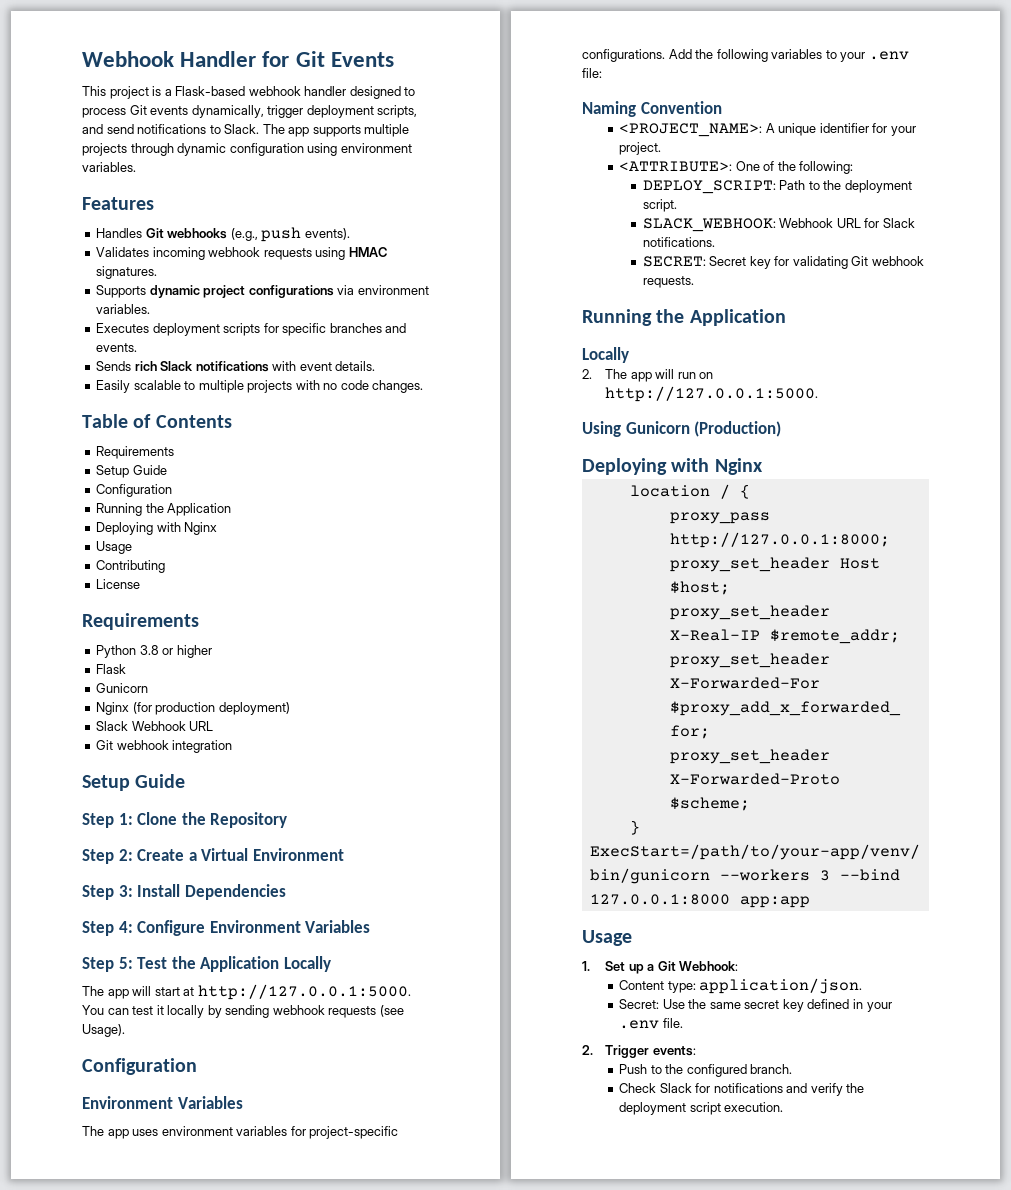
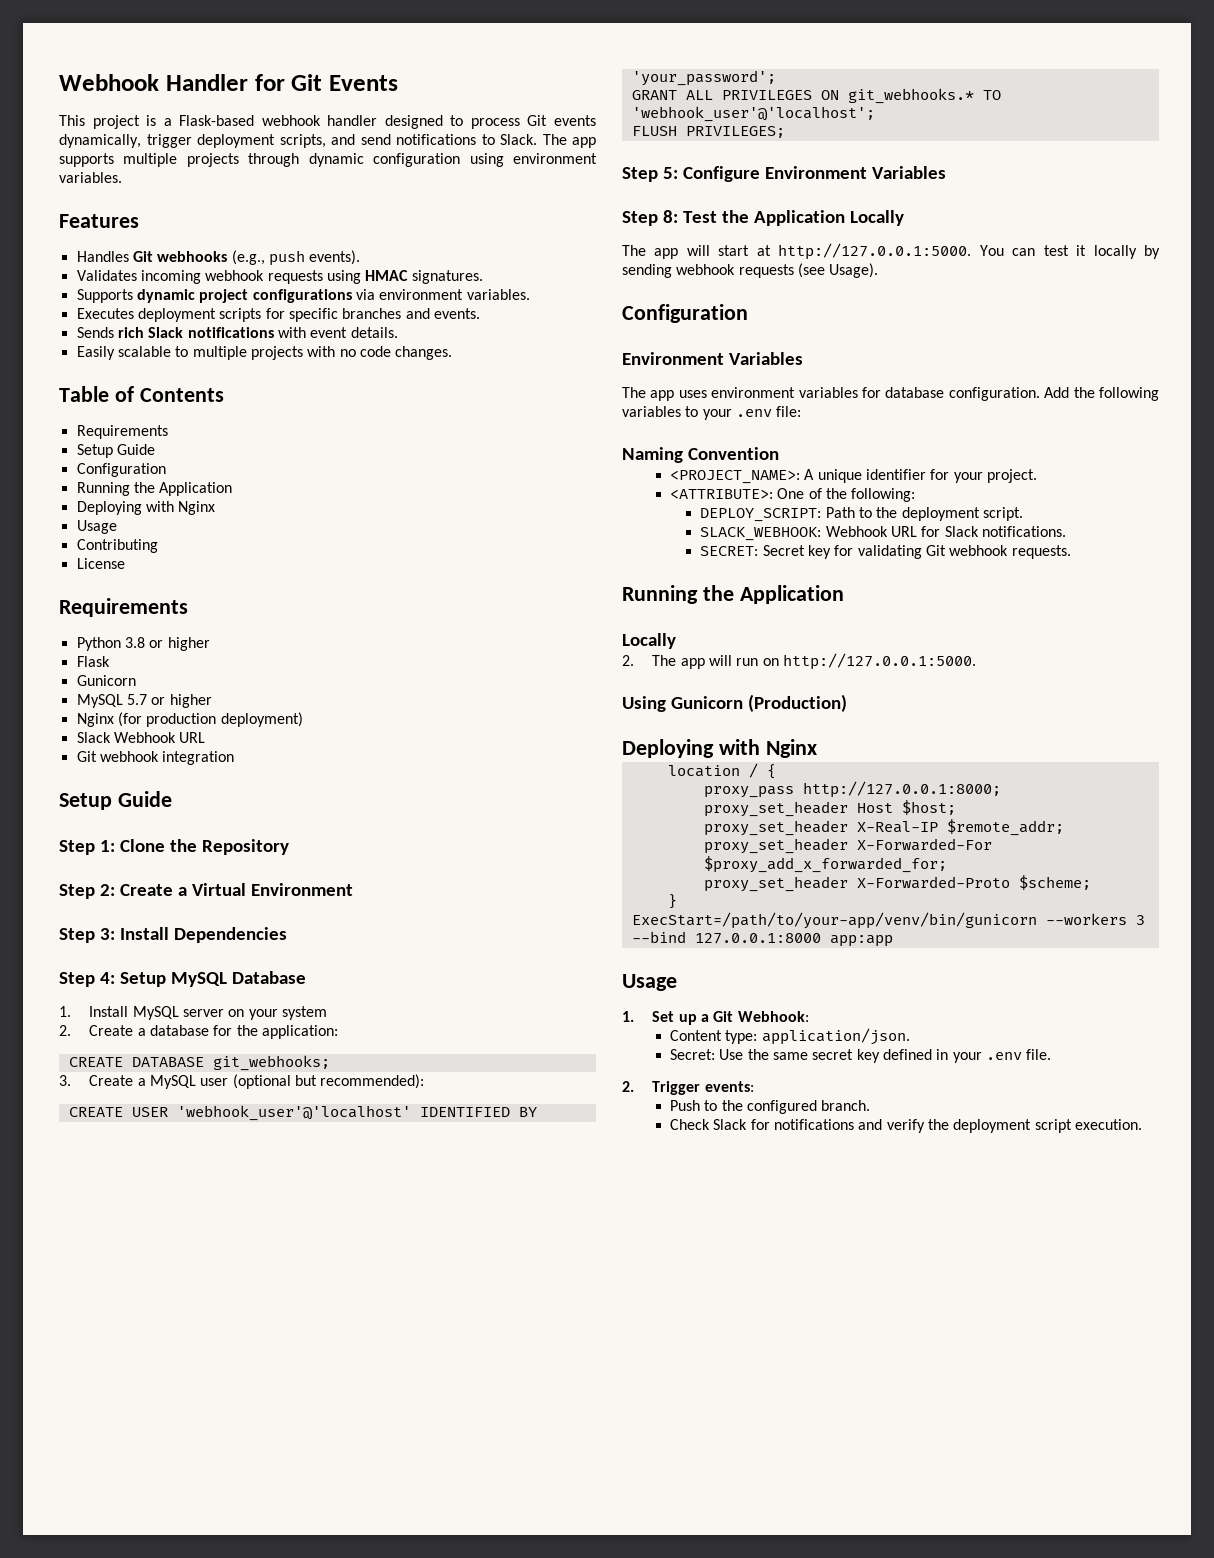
(149, 688) none -> [76,694,212,708] // MySQL 5.7 or higher
(133, 927) none -> [119,971,306,987] [59,1006,327,1020] [59,1025,338,1039] [68,1055,330,1071] [59,1074,425,1089] [68,1105,537,1121] [631,70,776,86] [631,88,1001,104] [631,106,875,122] [631,126,785,138] [622,167,678,182] Setup MySQL Database // 1. Install MySQL server on your system // 2. Create a database for the application: // CREATE DATABASE git_webhooks; // 3. Create a MySQL user (optional but recommended): // CREATE USER 'webhook_user'@'localhost' IDENTIFIED BY 'your_password'; // GRANT ALL PRIVILEGES ON git_webhooks.* TO 'webhook_user'@'localhost'; // FLUSH PRIVILEGES; // Step 5:
[118,957,133,969] 5: -> [662,210,678,223] 8:
[309,1126,399,1139] [582,49,665,62] project-specific configurations. -> [885,387,1040,401] database configuration.

